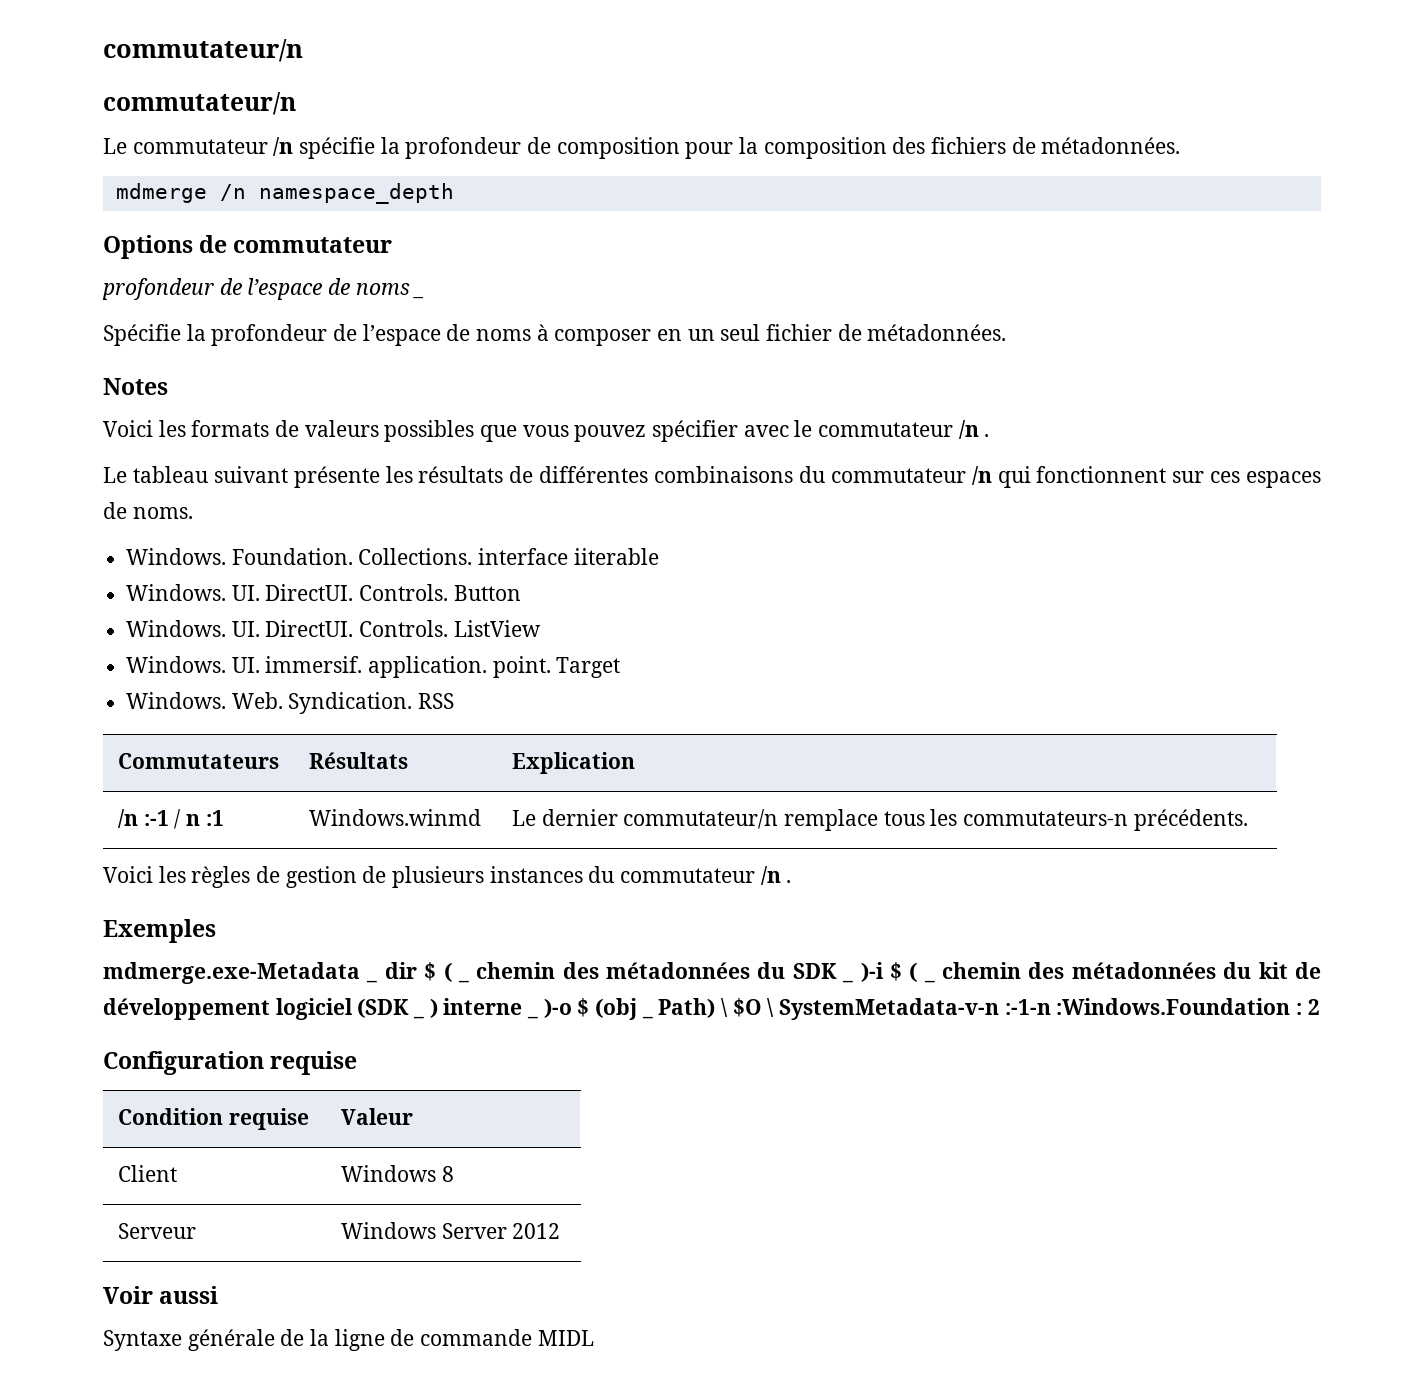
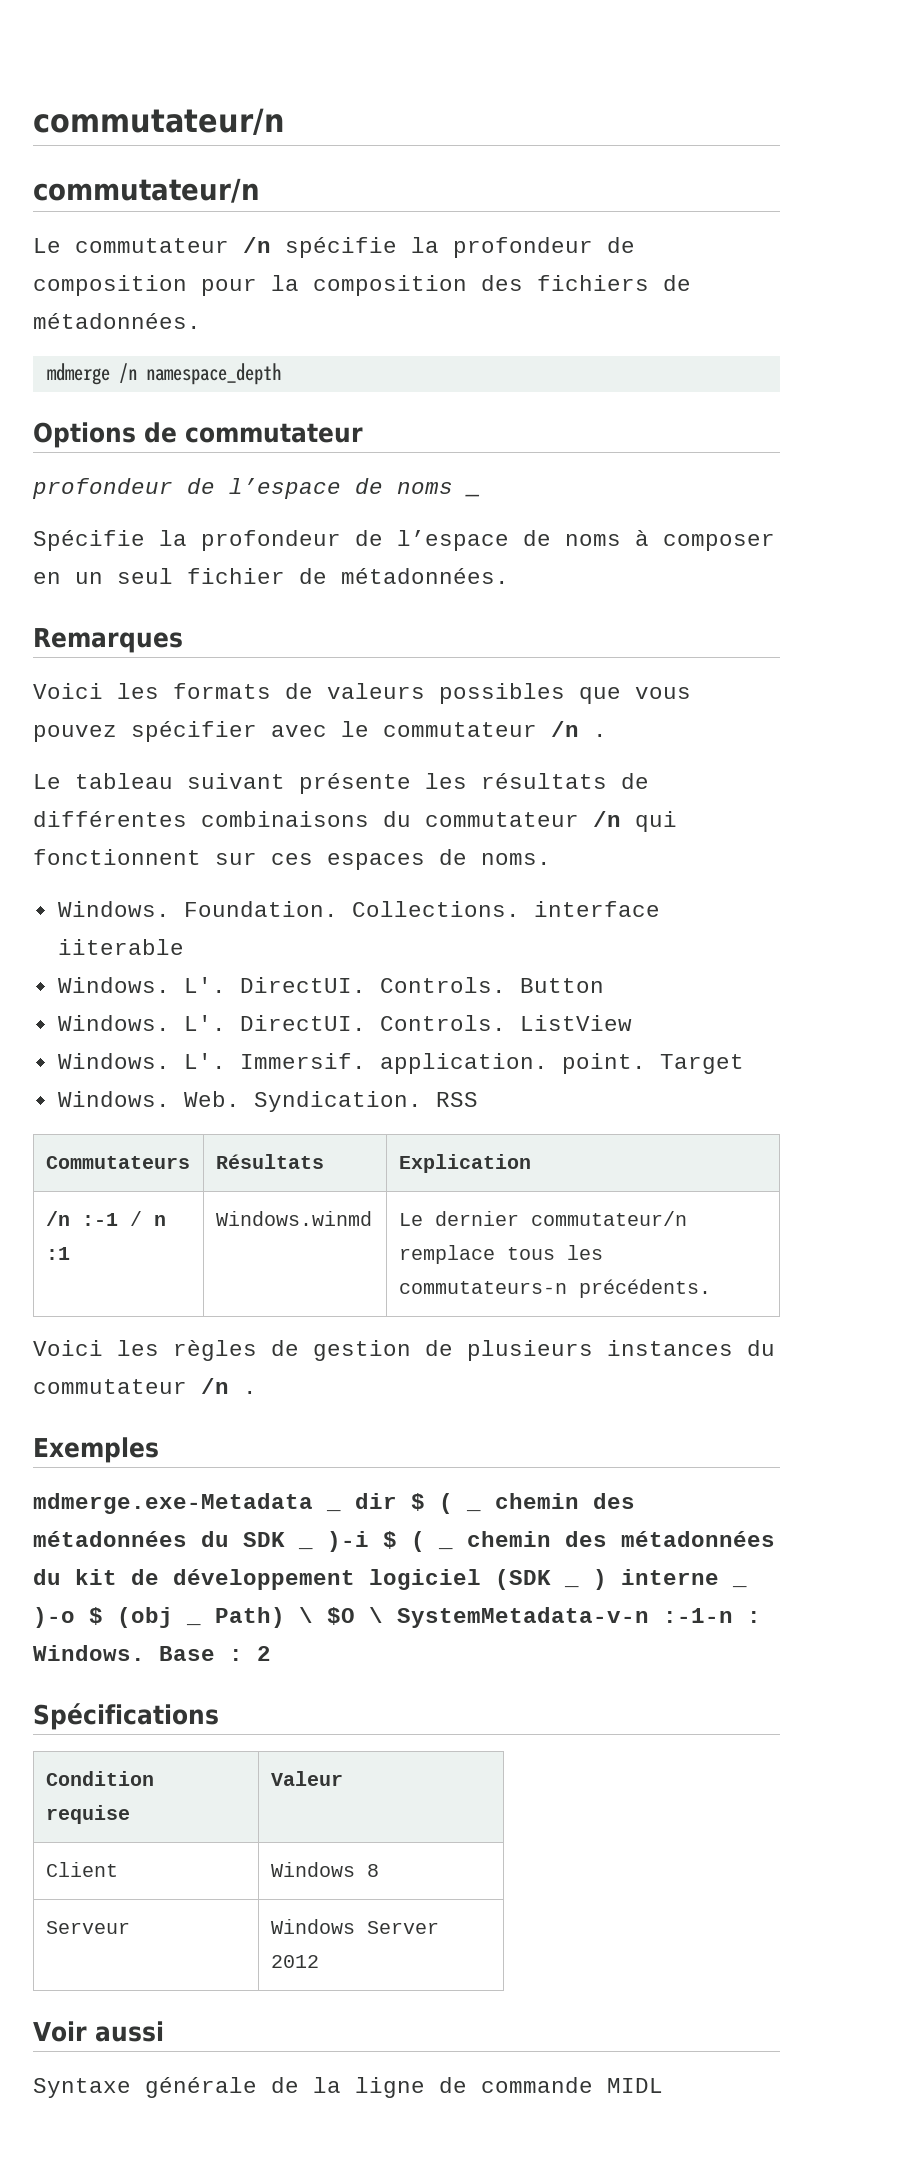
[103,378,168,395] Notes -> [33,628,183,653] Remarques
[231,585,260,601] UI. -> [183,977,226,993] L'.
[231,621,260,637] UI. -> [183,1015,226,1031] L'.
[231,656,363,673] UI. immersif. -> [183,1053,366,1069] L'. Immersif.
[1056,998,1291,1015] :Windows.Foundation -> [747,1611,761,1623] [33,1645,215,1661] : Windows. Base
[103,1051,358,1075] Configuration requise -> [33,1703,219,1730] Spécifications

